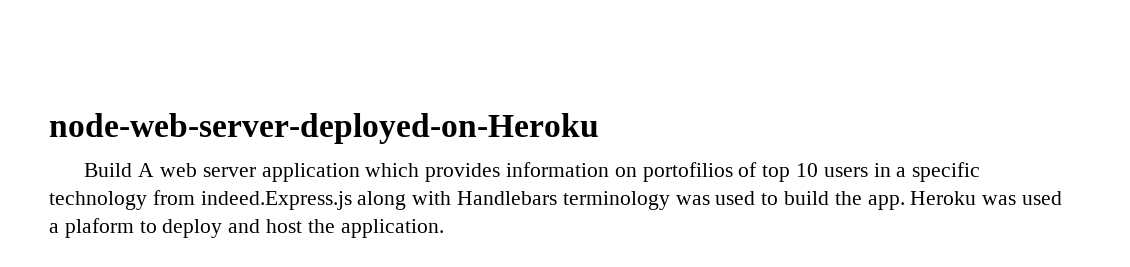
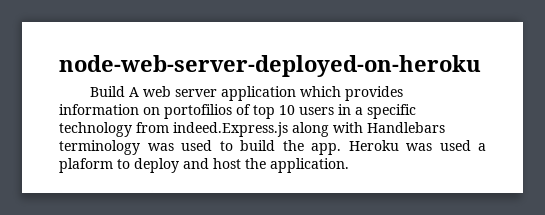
[49,113,599,144] node-web-server-deployed-on-Heroku -> [59,55,481,77] node-web-server-deployed-on-heroku

